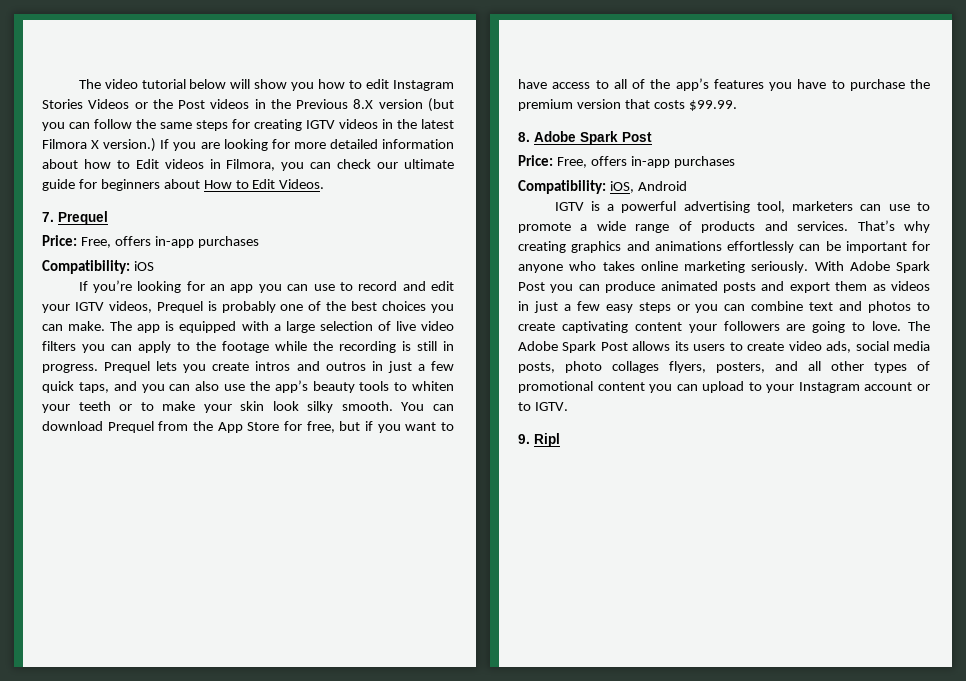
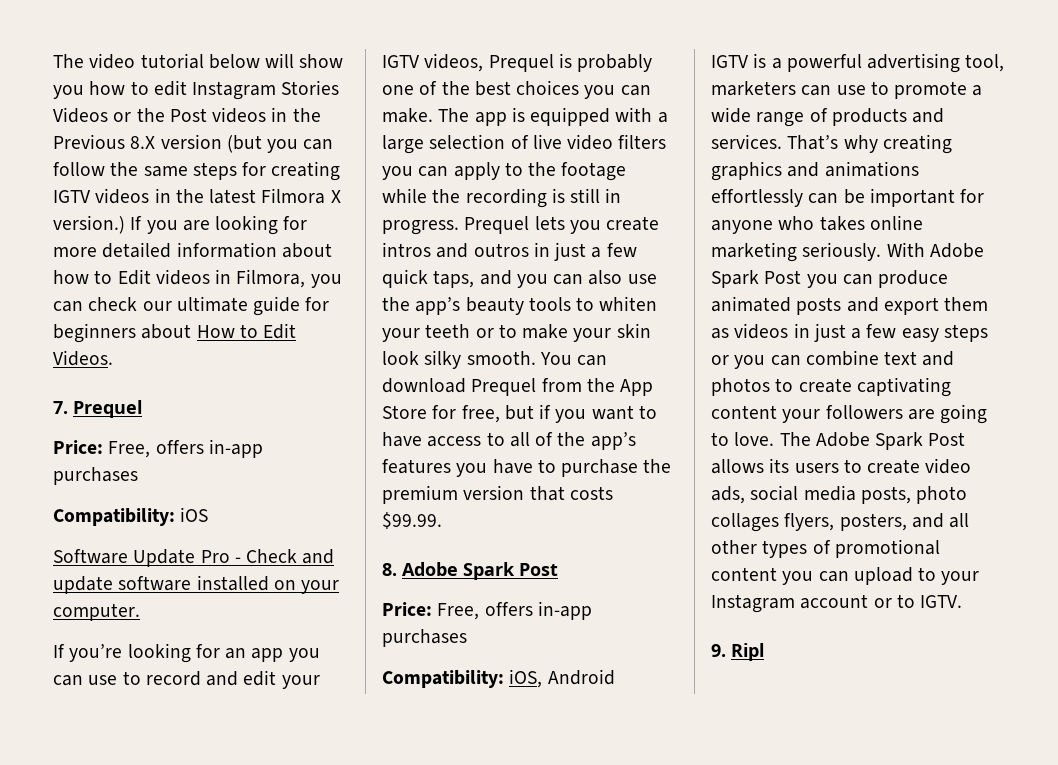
(154, 266) none -> [53,549,335,567] [53,575,340,594] [53,603,140,621] // Software Update Pro - Check and update software installed on your computer.

